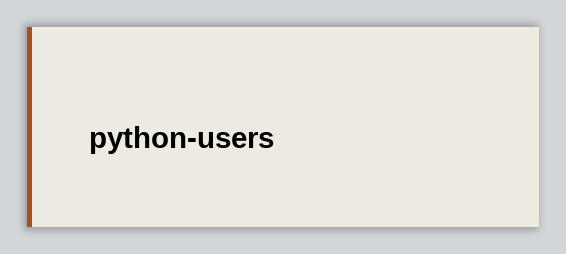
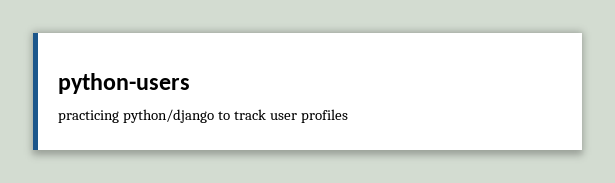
(274, 140) none -> [58,109,348,123] // practicing python/django to track user profiles

